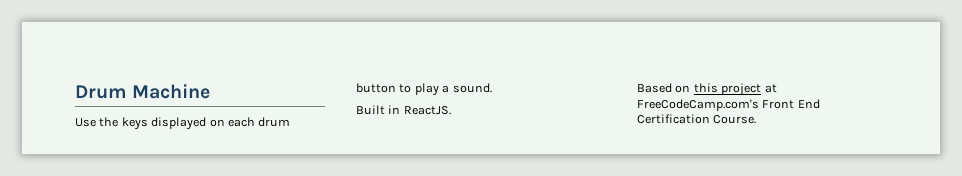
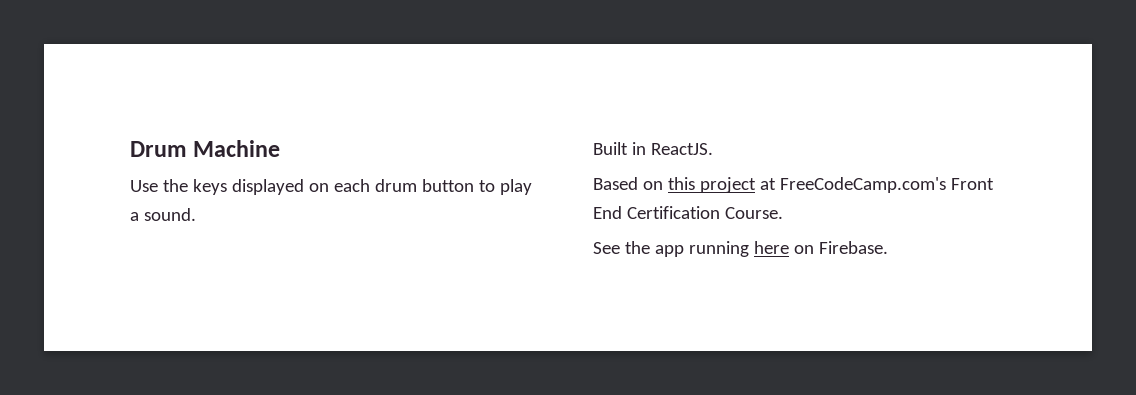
(757, 119) none -> [593,241,888,257] // See the app running here on Firebase.

